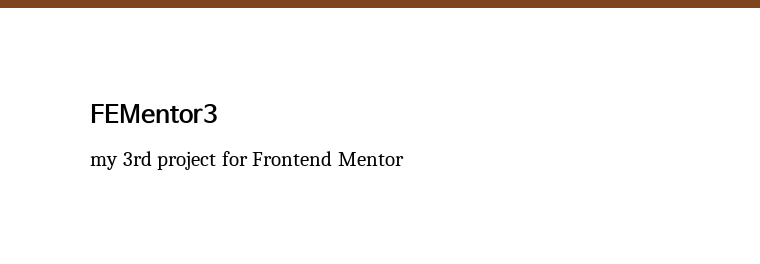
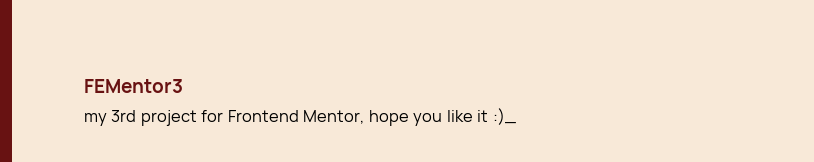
[337,152,404,166] Mentor -> [303,108,516,126] Mentor, hope you like it :)_

